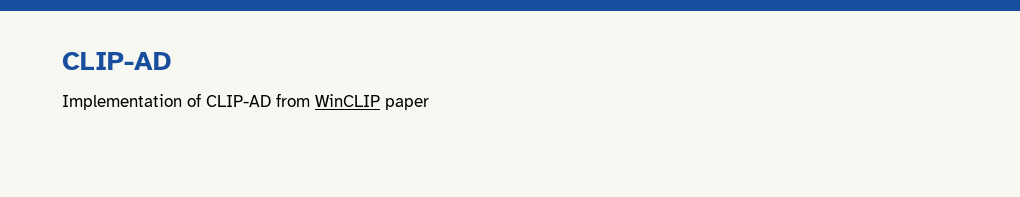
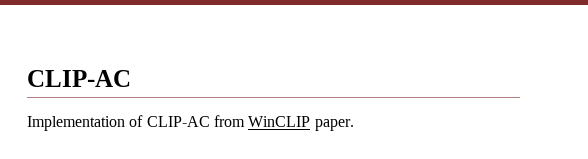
[62,52,172,70] CLIP-AD -> [27,70,131,87] CLIP-AC
[206,95,271,107] CLIP-AD -> [146,116,210,127] CLIP-AC
[385,98,429,110] paper -> [314,119,354,131] paper.

